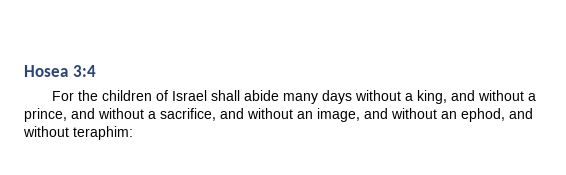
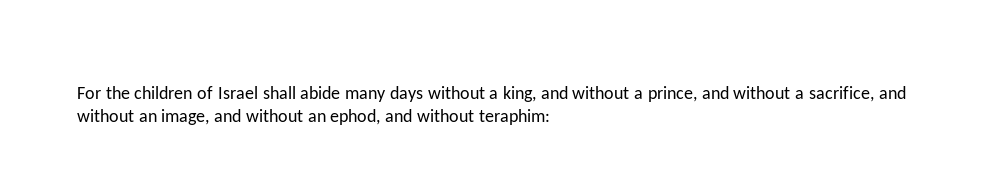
[24,65,96,77] Hosea 3:4 // -> (77, 93) none

